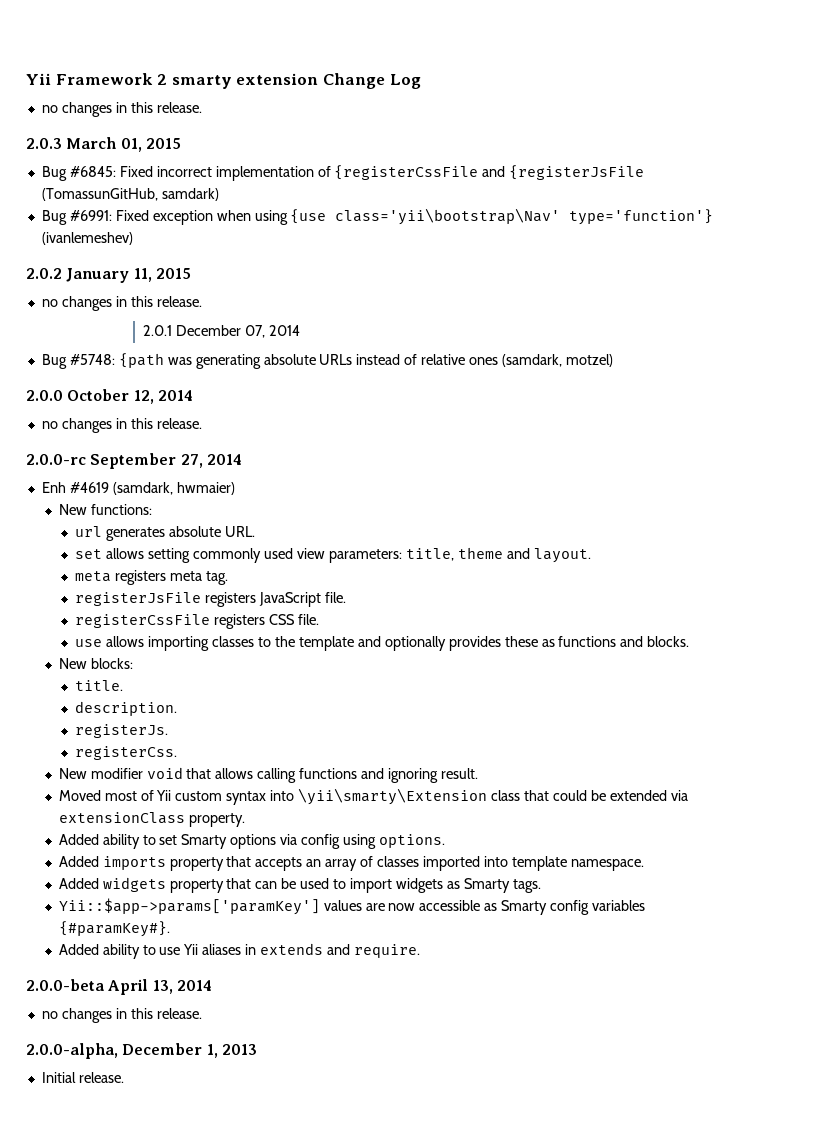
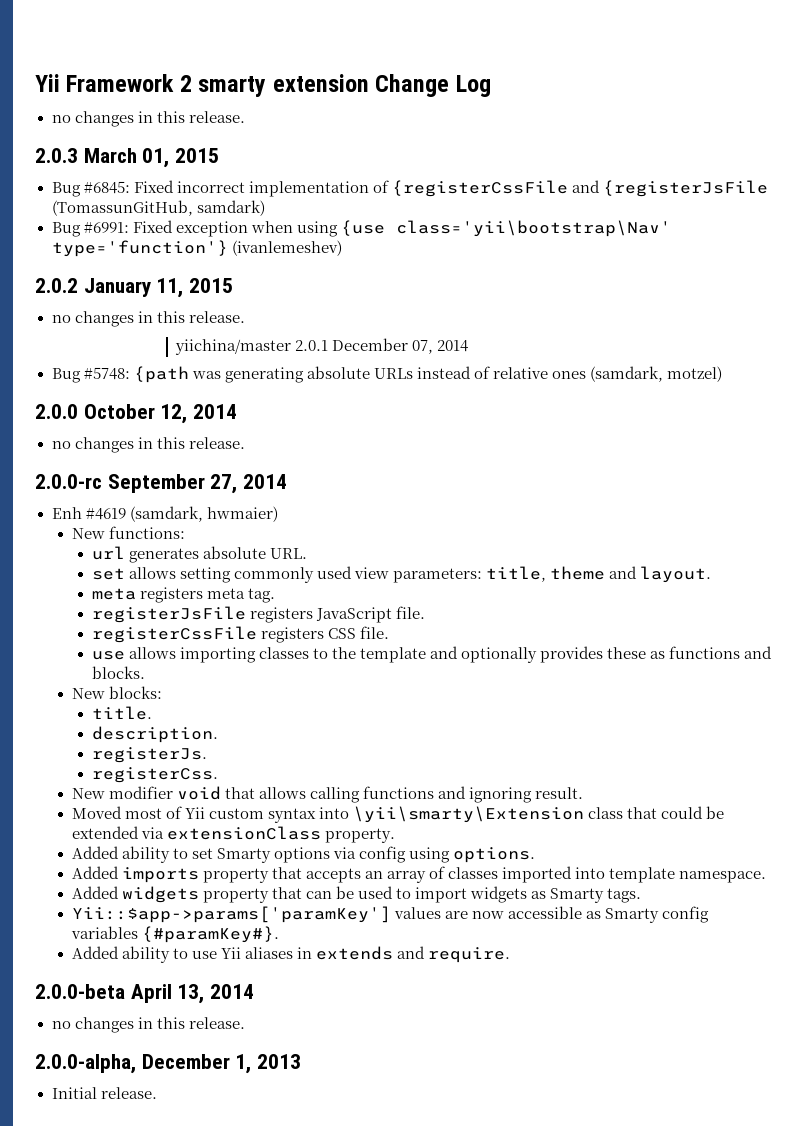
(202, 301) none -> [175,339,292,355] yiichina/master

